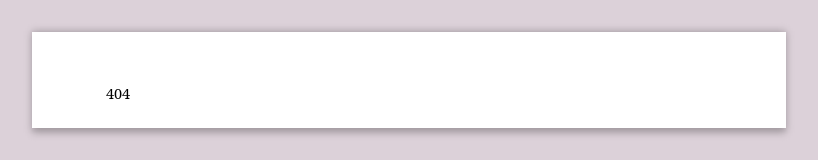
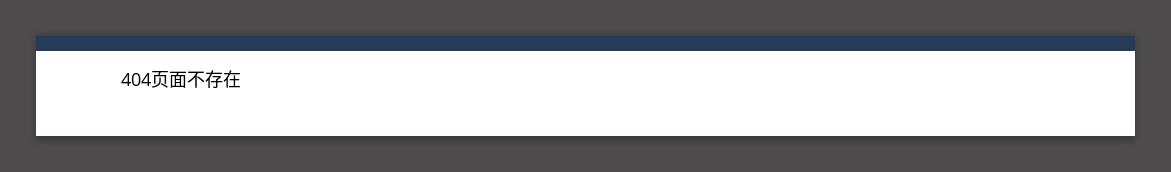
(130, 94) none -> [151,70,241,88] 页面不存在

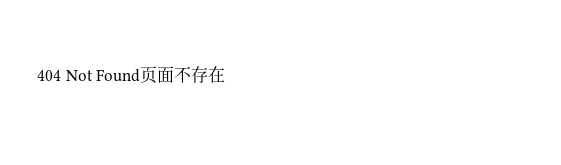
(151, 79) none -> [65,69,141,82] Not Found

